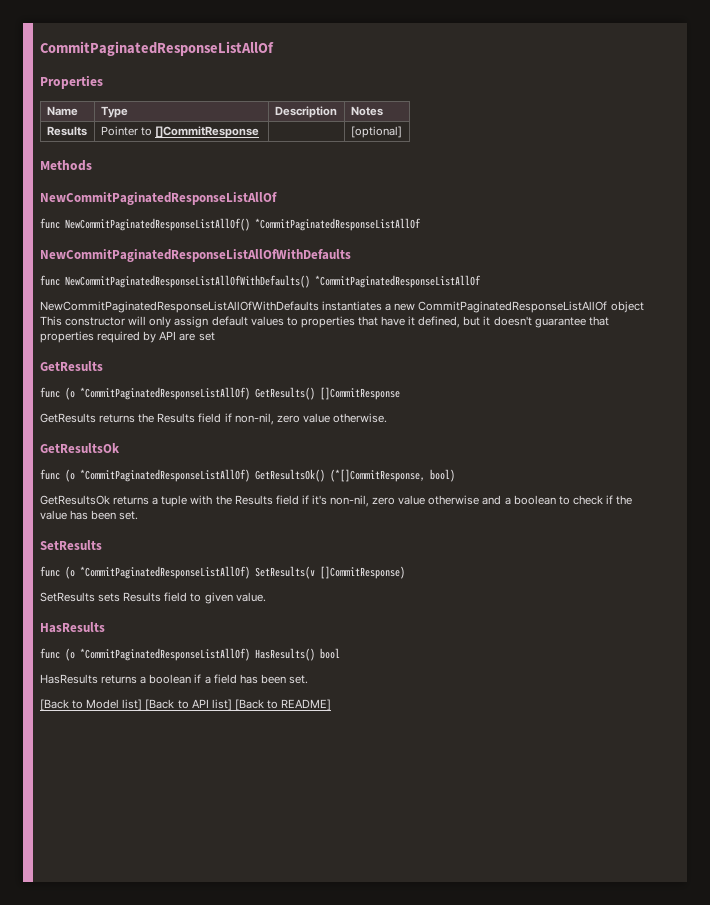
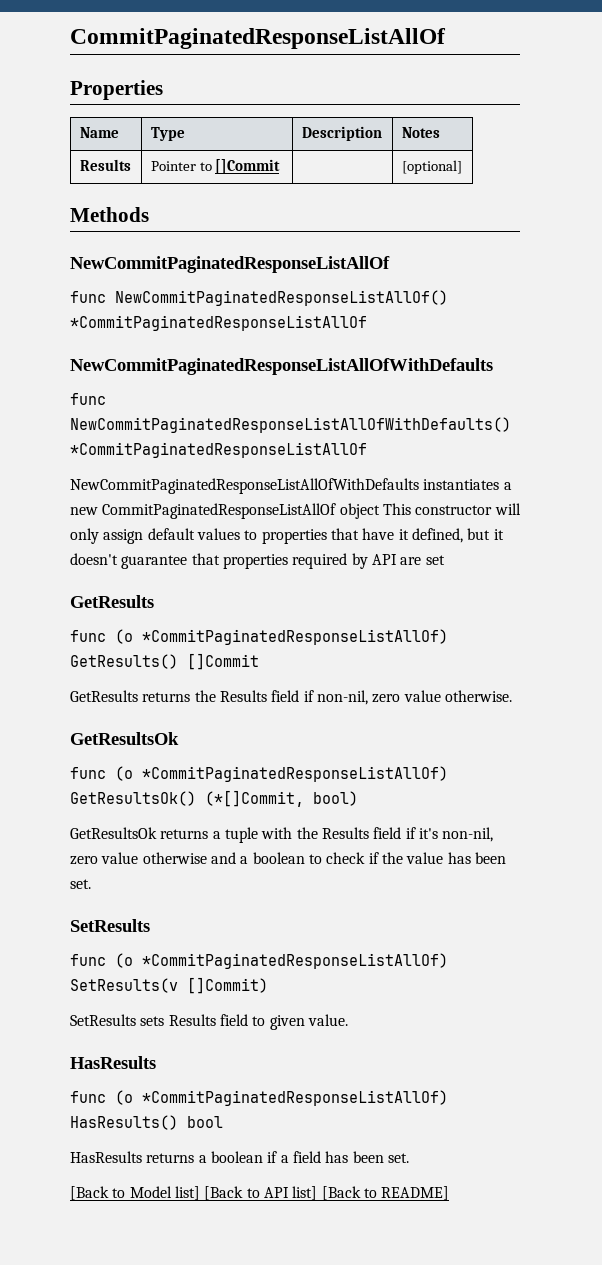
[154,126,259,138] []CommitResponse -> [215,159,281,174] []Commit
[320,387,400,400] []CommitResponse -> [187,653,259,670] []Commit
[330,469,425,482] (*[]CommitResponse, -> [205,790,304,807] (*[]Commit,
[320,566,405,579] []CommitResponse) -> [187,977,268,994] []Commit)

